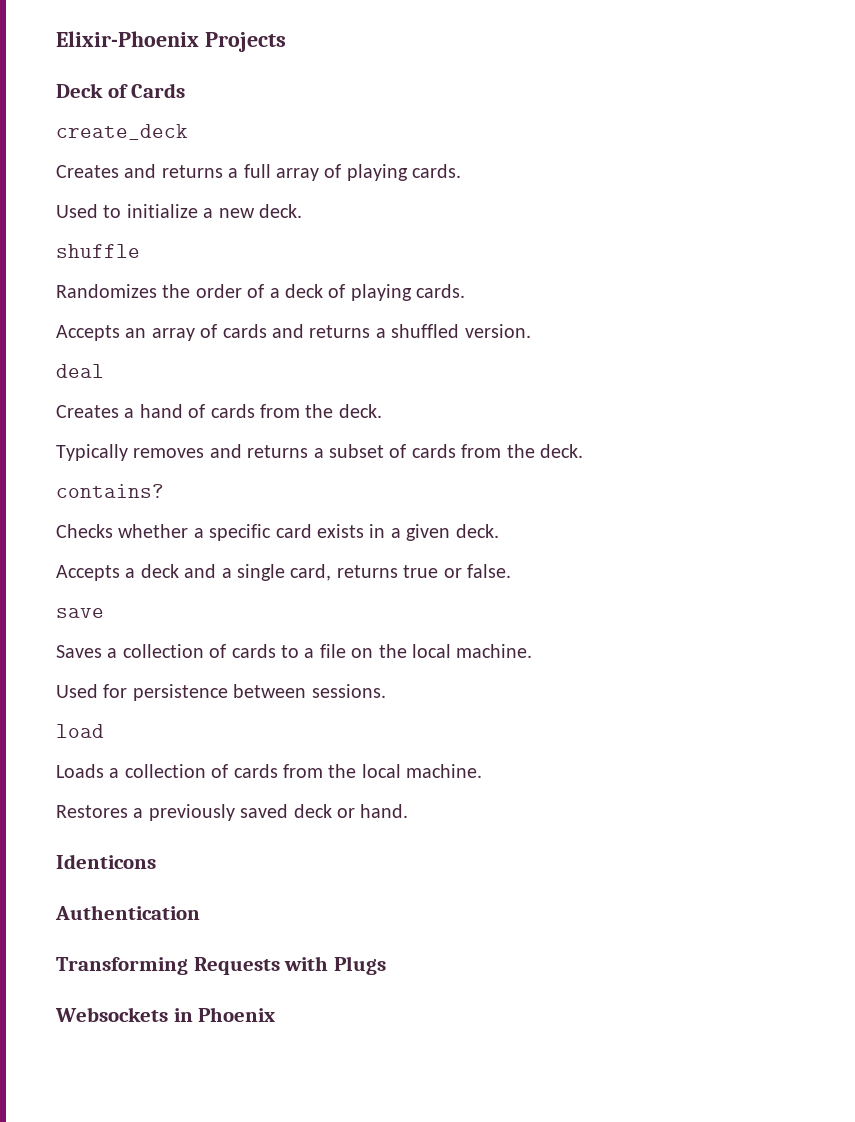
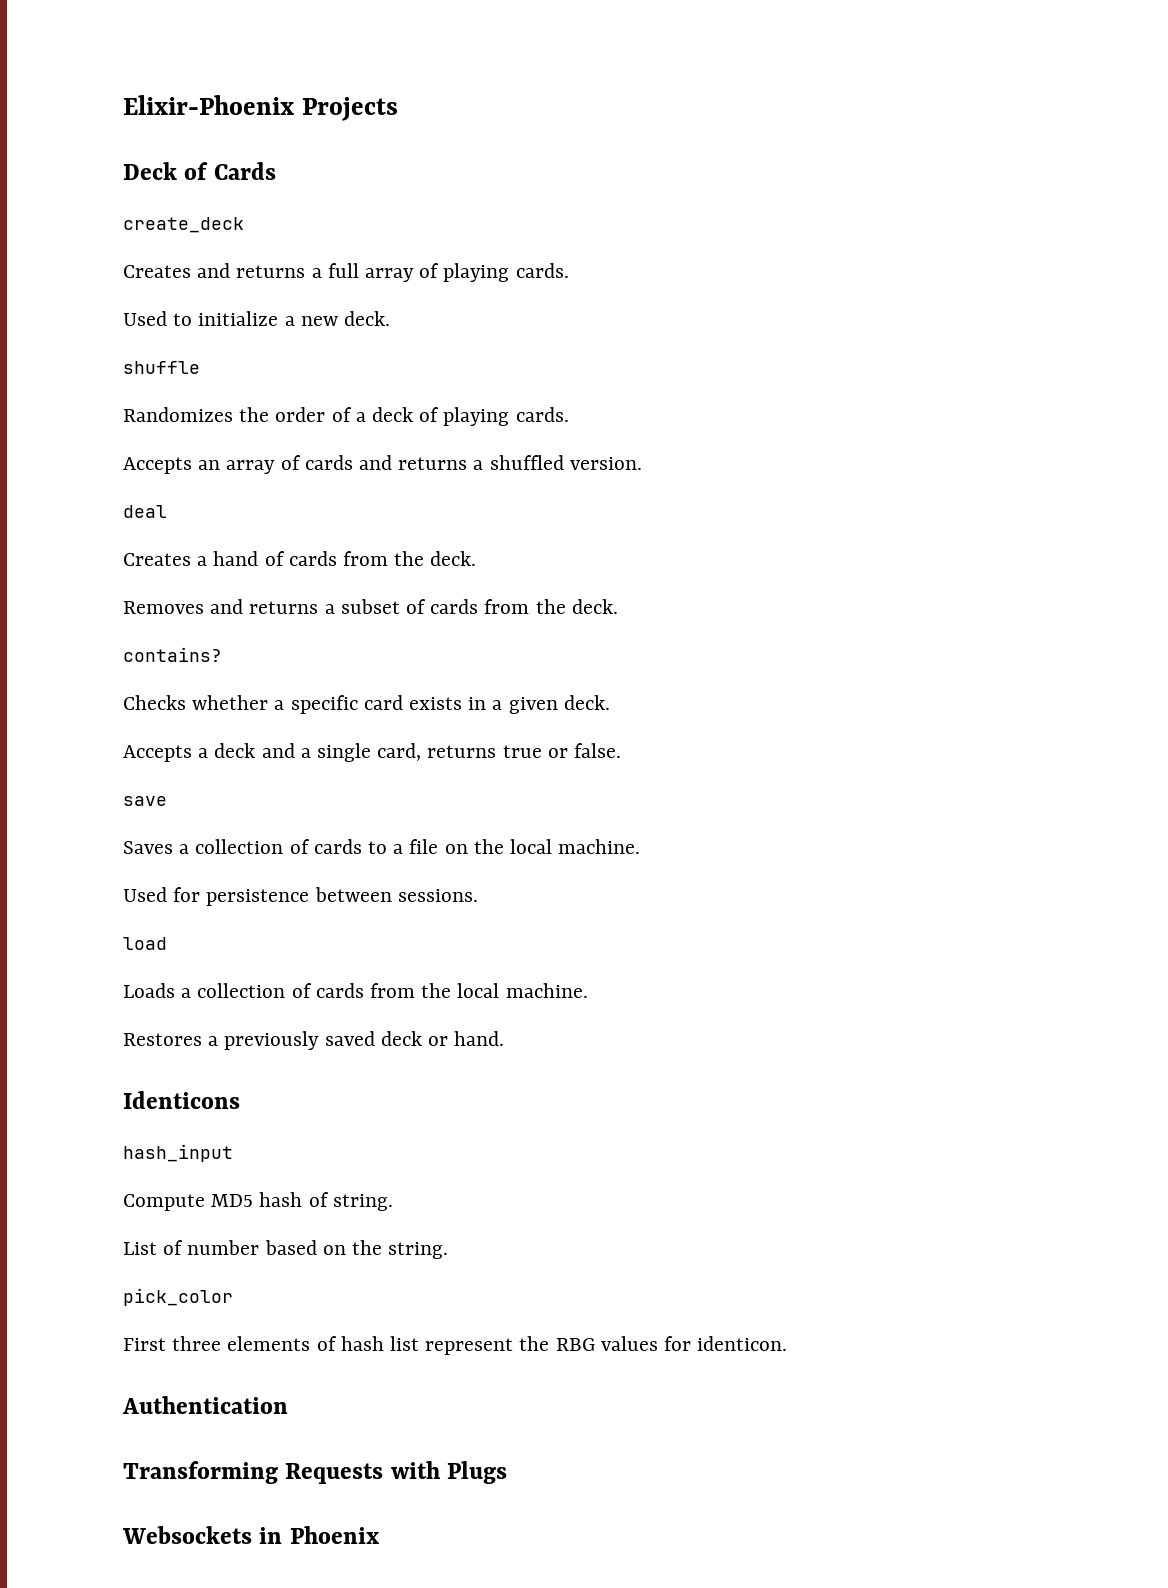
[56,444,205,461] Typically removes -> [123,601,204,614] Removes
(156, 861) none -> [123,1144,233,1162] [123,1192,393,1211] [123,1240,449,1259] [123,1288,233,1306] [123,1336,788,1355] // hash_input // Compute MD5 hash of string. // List of number based on the string. // pick_color // First three elements of hash list represent the RBG values for identicon.

